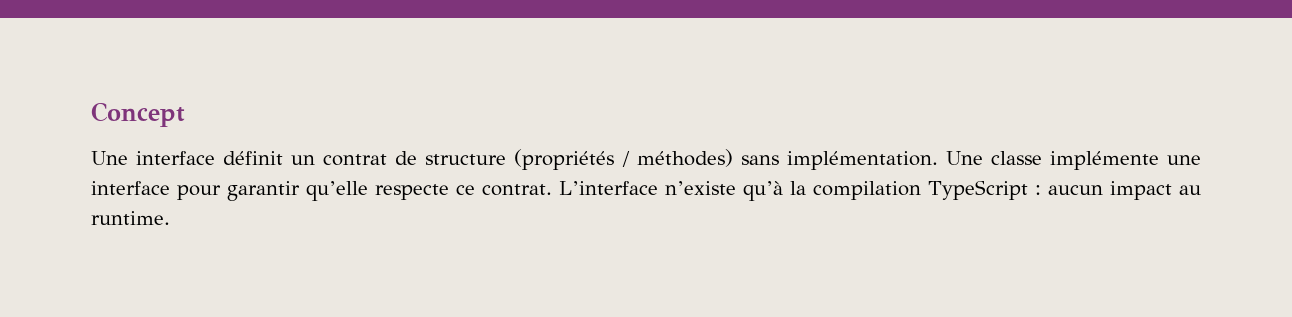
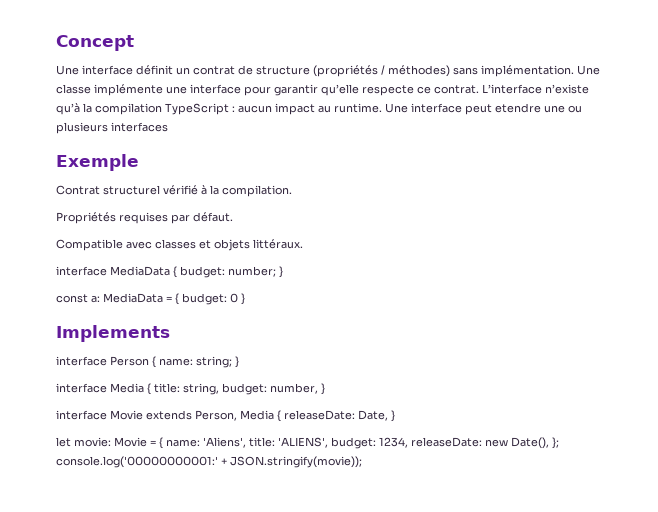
(170, 218) none -> [385,103,582,115] [56,122,168,134] [56,154,139,171] [56,185,292,197] [56,212,233,224] [56,239,303,251] [56,266,283,278] [56,293,245,305] [56,325,170,342] [56,356,239,368] [56,383,325,395] [56,410,395,422] [56,437,559,449] [56,456,362,468] Une interface peut etendre une ou plusieurs interfaces // Exemple // Contrat structurel vérifié à la compilation. // Propriétés requises par défaut. // Compatible avec classes et objets littéraux. // interface MediaData { budget: number; } // const a: MediaData = { budget: 0 } // Implements // interface Person { name: string; } // interface Media { title: string, budget: number, } // interface Movie extends Person, Media { releaseDate: Date, } // let movie: Movie = { name: 'Aliens', title: 'ALIENS', budget: 1234, releaseDate: new Date(), }; console.log('00000000001:' + JSON.stringify(movie));

